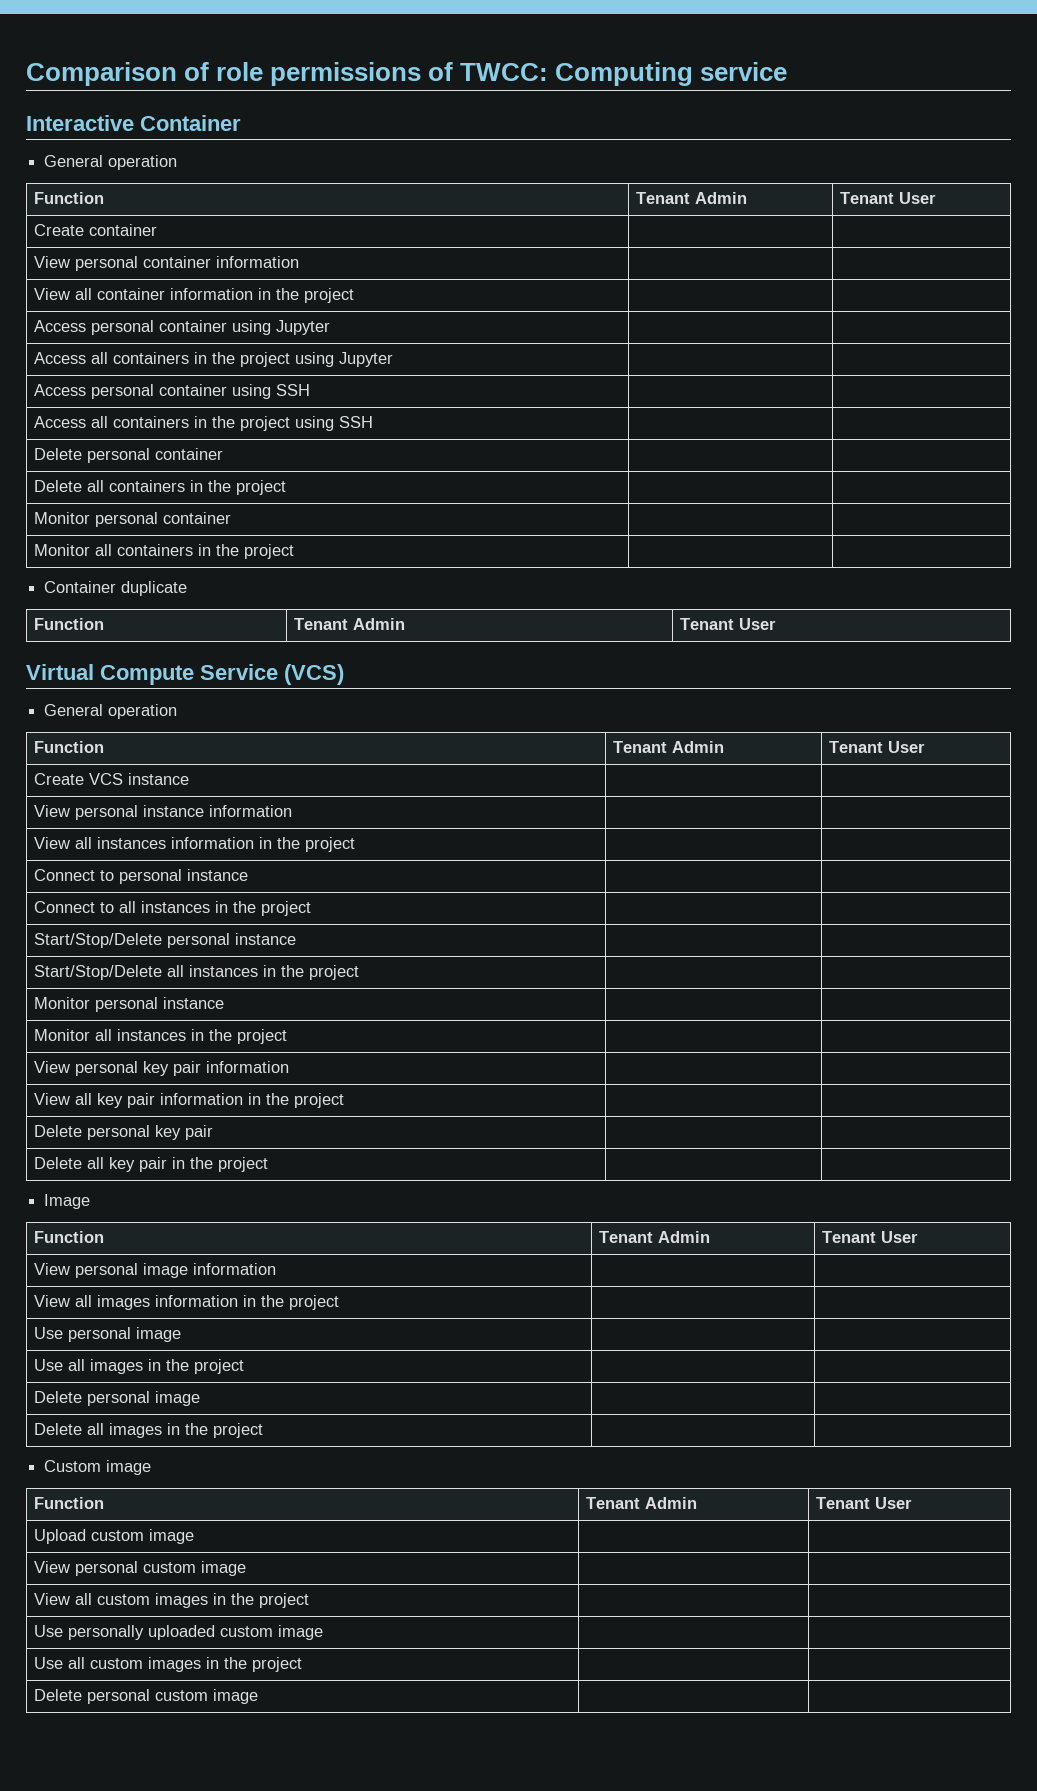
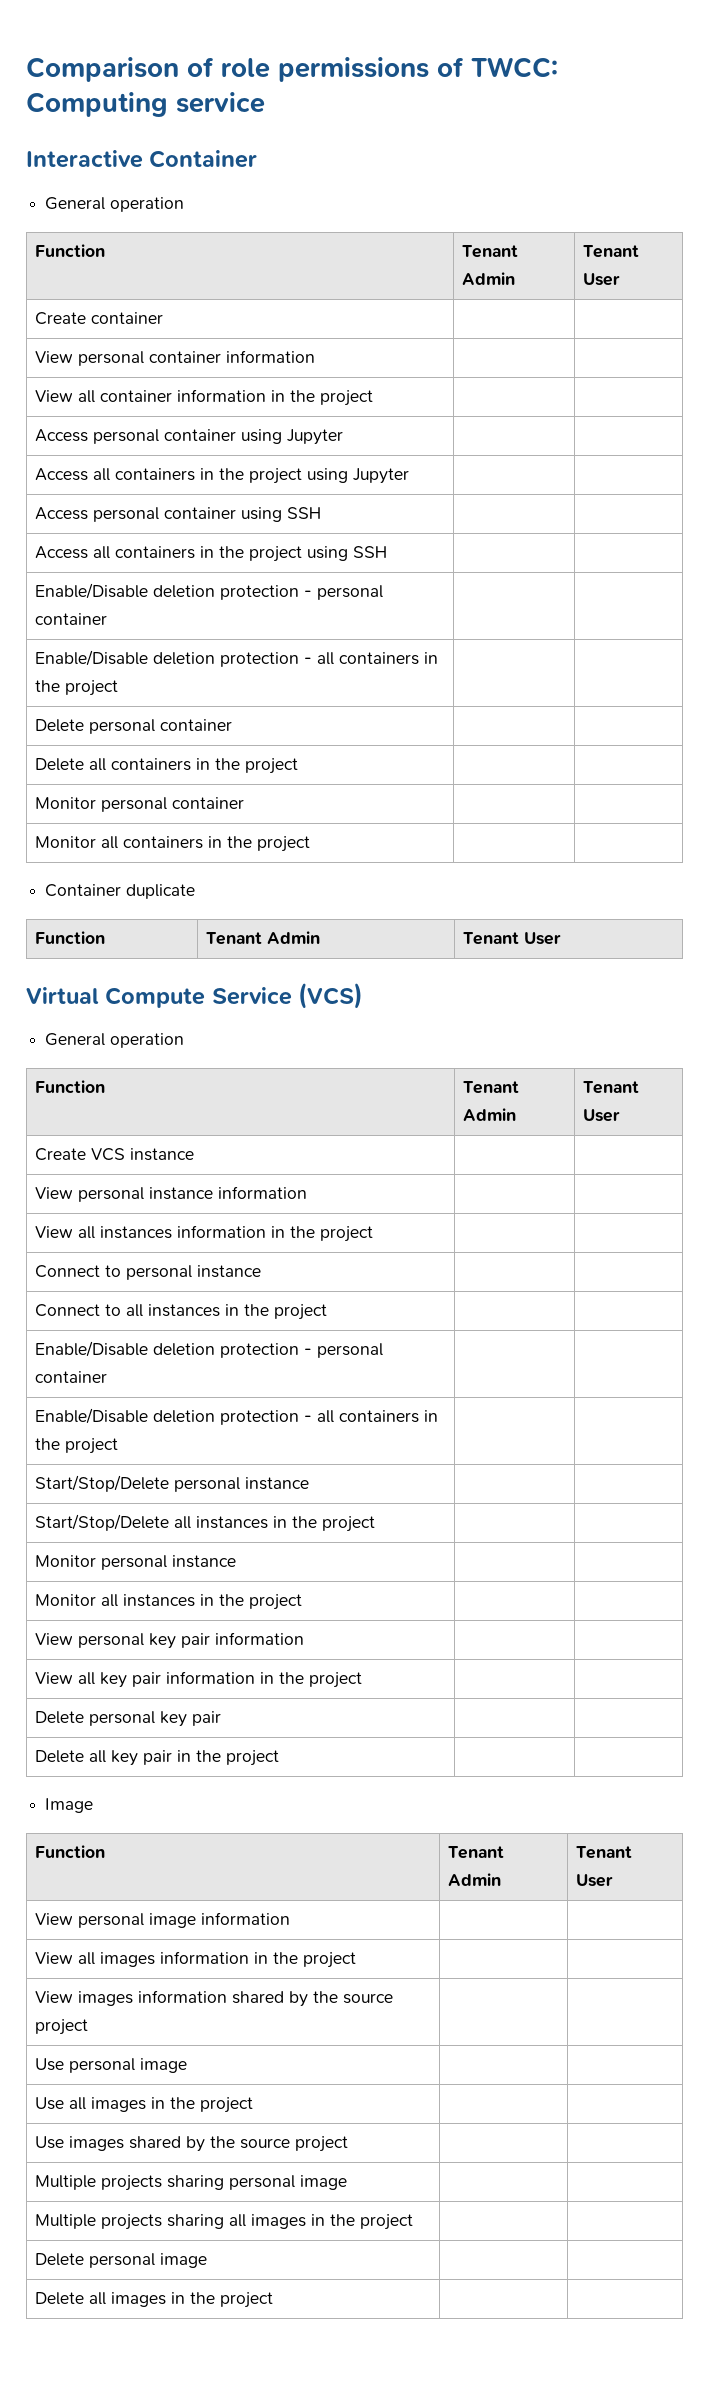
(373, 422) none -> [35,583,384,600] [35,613,108,625] [35,650,439,667] [35,680,119,696] // Enable/Disable deletion protection - personal container | | // Enable/Disable deletion protection - all containers in the project | |
(311, 908) none -> [35,1341,384,1358] [35,1371,108,1383] [35,1408,439,1425] [35,1438,119,1454] // Enable/Disable deletion protection - personal container | | // Enable/Disable deletion protection - all containers in the project | |
(339, 1302) none -> [35,1990,394,2007] [35,2019,89,2035] // View images information shared by the source project | |
(244, 1366) none -> [35,2136,349,2152] [35,2175,348,2191] [35,2214,414,2230] // Use images shared by the source project | | // Multiple projects sharing personal image | | // Multiple projects sharing all images in the project | |
[44,1460,152,1475] [33,1497,104,1509] [585,1497,697,1509] [815,1497,912,1509] [33,1529,194,1544] [33,1561,246,1576] [33,1593,309,1608] [33,1625,323,1640] [33,1657,302,1672] [33,1689,258,1704] // Custom image // Function | Tenant Admin | Tenant User // Upload custom image | | // View personal custom image | | // View all custom images in the project | | // Use personally uploaded custom image | | // Use all custom images in the project | | // Delete personal custom image | | -> (274, 2300) none

